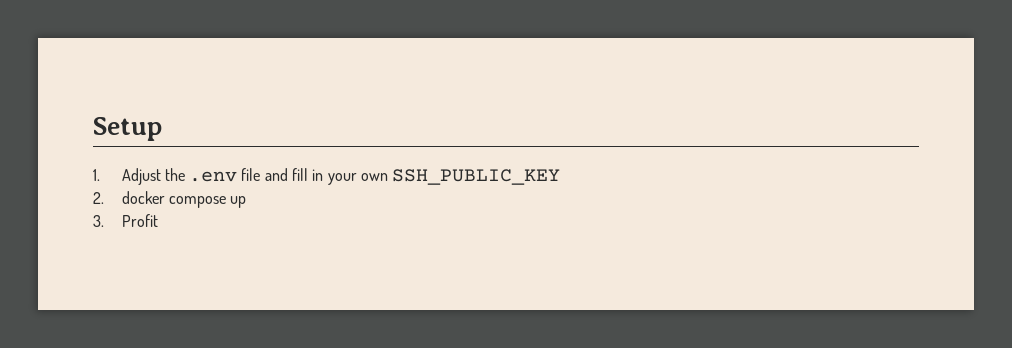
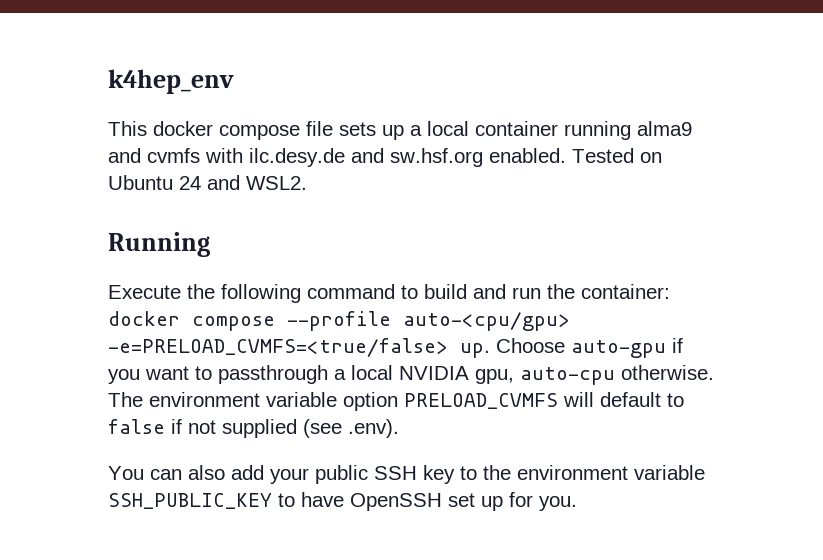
[93,117,162,141] [93,168,561,185] [93,191,247,208] [93,214,158,227] Setup // 1. Adjust the .env file and fill in your own SSH_PUBLIC_KEY // 2. docker compose up // 3. Profit -> [108,69,234,94] [108,121,692,140] [108,148,662,167] [108,175,307,190] [108,232,210,257] [108,284,670,303] [108,311,570,331] [108,338,683,358] [108,365,714,385] [108,392,684,411] [108,419,399,438] [108,465,705,484] [108,492,577,511] k4hep_env // This docker compose file sets up a local container running alma9 and cvmfs with ilc.desy.de and sw.hsf.org enabled. Tested on Ubuntu 24 and WSL2. // Running // Execute the following command to build and run the container: docker compose --profile auto-<cpu/gpu> -e=PRELOAD_CVMFS=<true/false> up. Choose auto-gpu if you want to passthrough a local NVIDIA gpu, auto-cpu otherwise. The environment variable option PRELOAD_CVMFS will default to false if not supplied (see .env). // You can also add your public SSH key to the environment variable SSH_PUBLIC_KEY to have OpenSSH set up for you.

